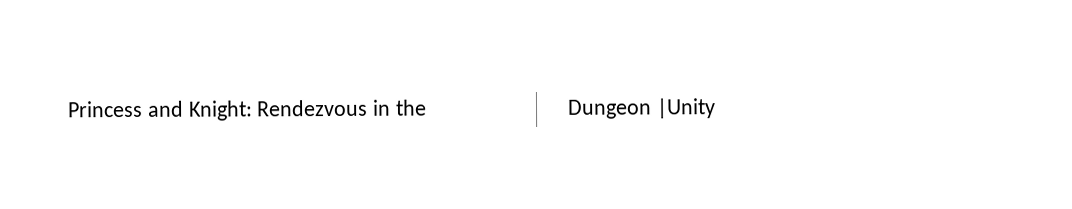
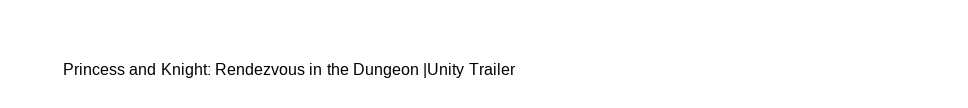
(716, 108) none -> [468,63,516,75] Trailer

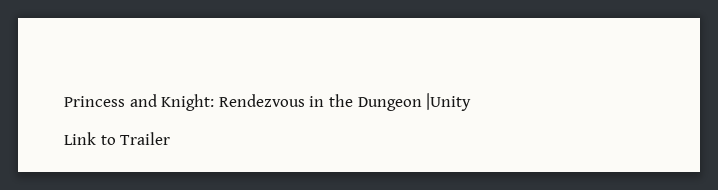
(465, 70) none -> [64,132,116,145] // Link to

